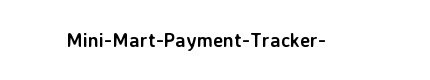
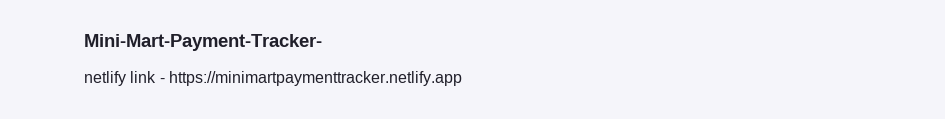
(326, 42) none -> [84,71,462,86] // netlify link - https://minimartpaymenttracker.netlify.app

